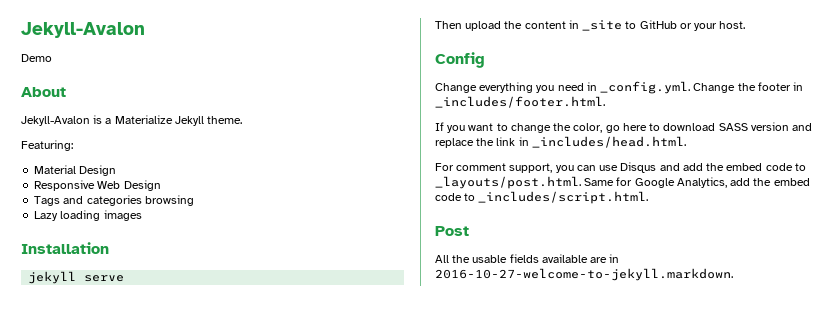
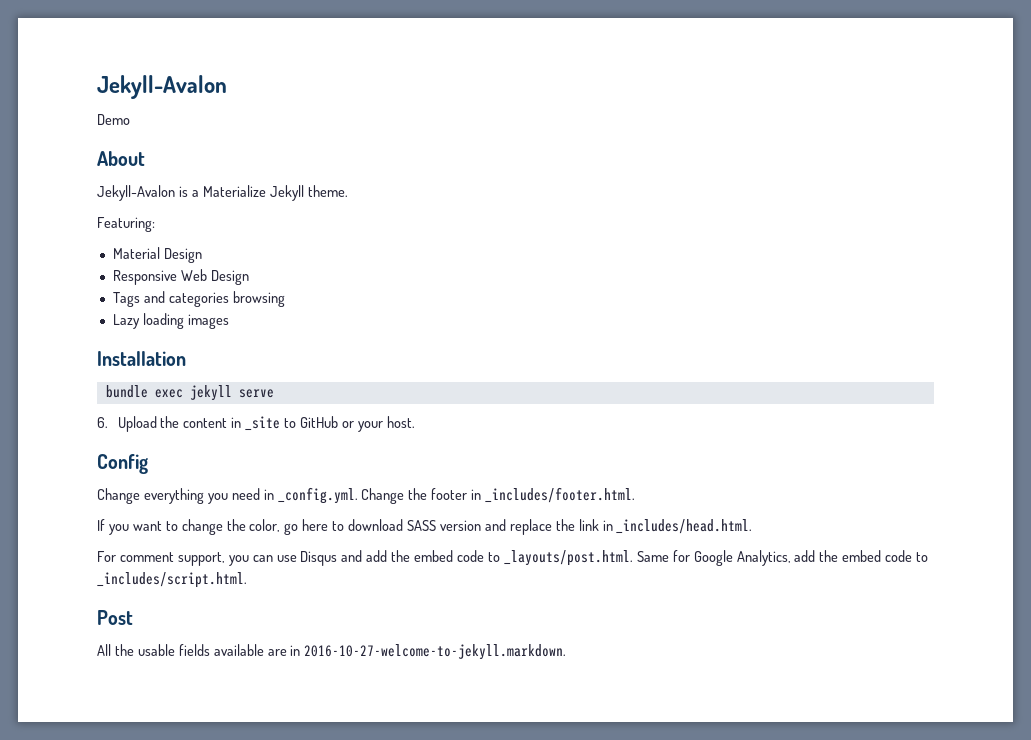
(109, 248) none -> [105,385,183,398] bundle exec
[435,21,502,31] Then upload -> [97,416,157,432] 6. Upload

